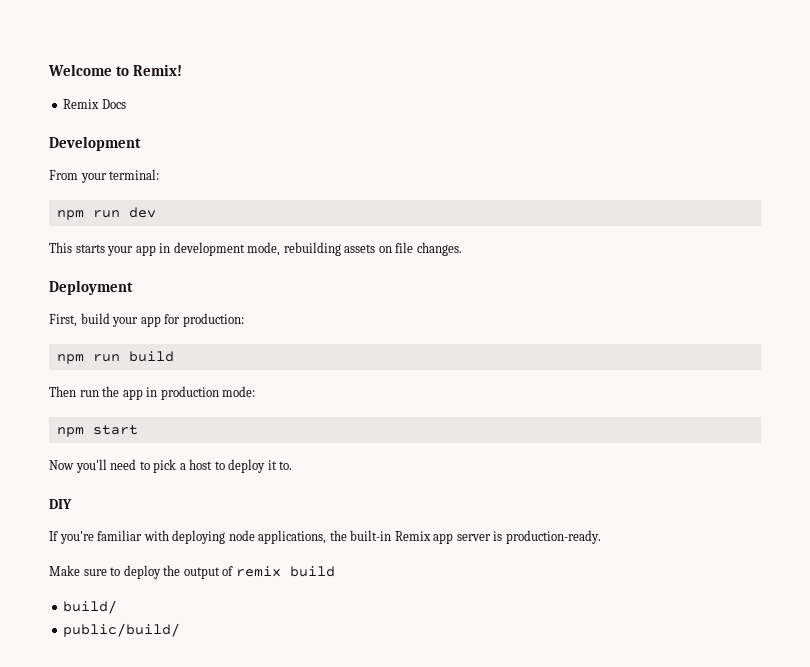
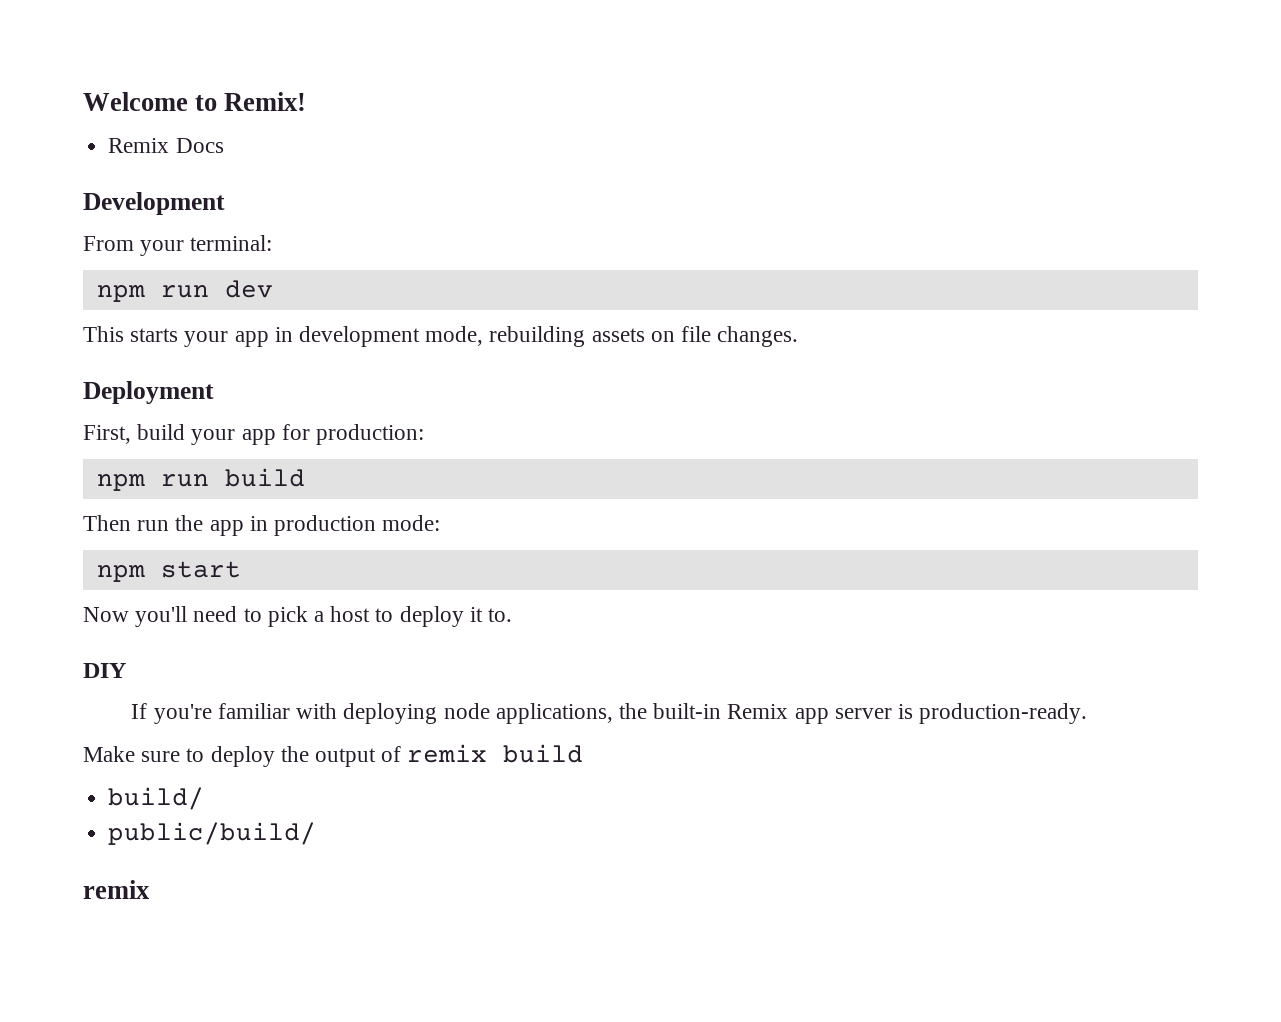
(181, 630) none -> [83,880,150,899] // remix

